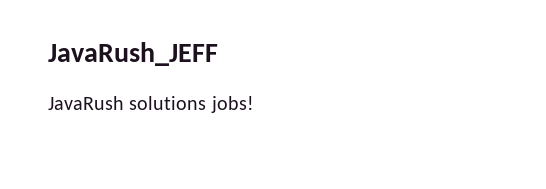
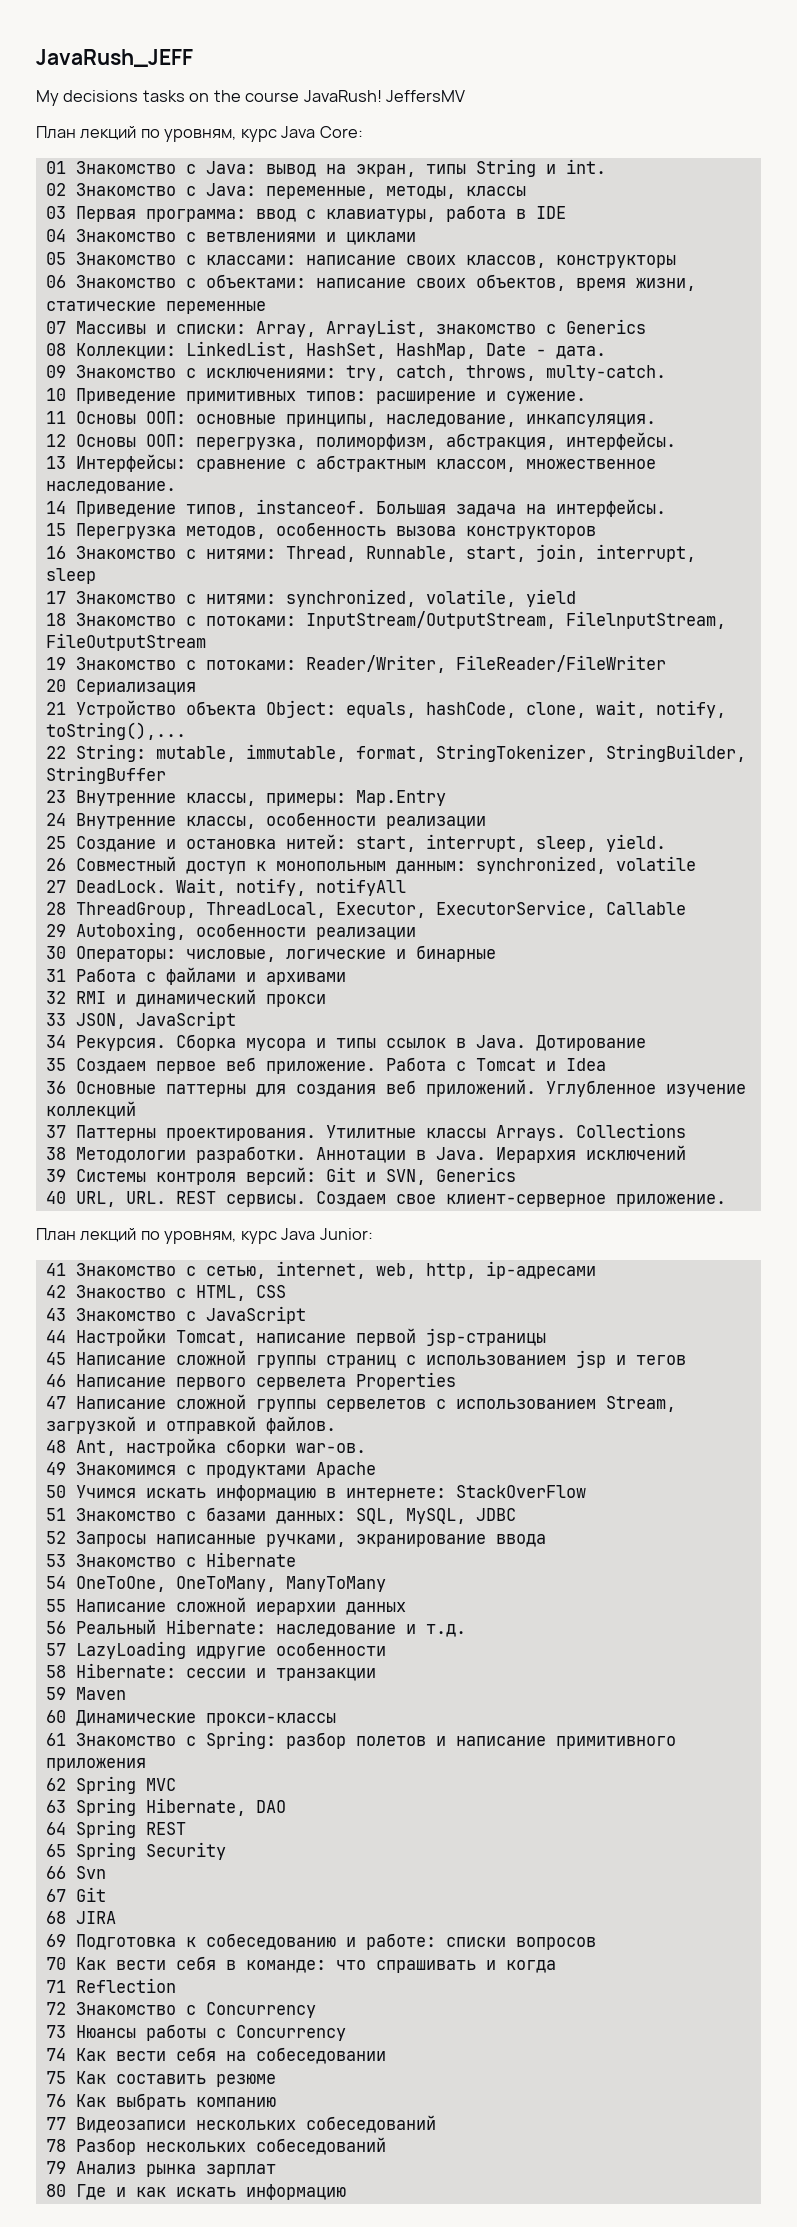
[48,96,254,113] JavaRush solutions jobs! -> [36,90,466,106] [36,126,363,142] [45,159,606,177] [45,183,526,199] [45,205,566,222] [45,229,416,245] [45,252,676,268] [45,274,696,291] [45,301,266,314] [45,319,646,337] [45,341,606,359] [45,365,666,381] [45,388,586,404] [45,411,656,427] [45,432,676,450] [45,454,656,472] [45,481,176,494] [45,499,666,517] [45,522,596,539] [45,544,696,562] [45,568,96,584] [45,589,576,607] [45,611,726,629] [45,633,206,651] [45,655,666,673] [45,679,196,695] [45,700,726,718] [45,722,186,740] [45,744,746,762] [45,766,166,784] [45,790,446,806] [45,812,486,829] [45,834,666,852] [45,856,696,874] [45,878,406,896] [45,900,686,918] [45,922,416,940] [45,945,496,962] [45,967,346,985] [45,989,326,1007] [45,1011,236,1029] [45,1034,646,1051] [45,1057,606,1074] [45,1079,746,1097] [45,1101,136,1119] [45,1123,686,1141] [45,1145,686,1163] [45,1167,516,1185] [45,1191,726,1207] [36,1228,373,1244] [45,1261,596,1279] [45,1285,286,1301] [45,1306,306,1324] [45,1328,546,1346] [45,1350,686,1368] [45,1372,456,1390] [45,1394,676,1412] [45,1416,336,1434] [45,1438,366,1456] [45,1462,376,1478] [45,1485,586,1501] [45,1507,516,1524] [45,1531,546,1547] [45,1552,296,1567] [45,1576,386,1592] [45,1597,406,1615] [45,1619,466,1637] [45,1641,386,1659] [45,1663,376,1681] [45,1687,126,1700] [45,1710,336,1726] [45,1731,676,1749] [45,1758,146,1771] [45,1776,176,1794] [45,1798,286,1816] [45,1820,186,1838] [45,1842,226,1860] [45,1866,106,1879] [45,1887,106,1902] [45,1911,116,1924] [45,1933,596,1950] [45,1956,556,1973] [45,1978,176,1993] [45,2002,316,2018] [45,2024,346,2041] [45,2047,386,2064] [45,2071,276,2087] [45,2093,276,2110] [45,2115,436,2133] [45,2137,386,2155] [45,2161,276,2177] [45,2184,346,2200] My decisions tasks on the course JavaRush! JeffersMV // План лекций по уровням, курс Java Core: // 01 Знакомство с Java: вывод на экран, типы String и int. // 02 Знакомство с Java: переменные, методы, классы // 03 Первая программа: ввод с клавиатуры, работа в IDE // 04 Знакомство с ветвлениями и циклами // 05 Знакомство с классами: написание своих классов, конструкторы // 06 Знакомство с объектами: написание своих объектов, время жизни, статические переменные // 07 Массивы и списки: Array, ArrayList, знакомство с Generics // 08 Коллекции: LinkedList, HashSet, HashMap, Date - дата. // 09 Знакомство с исключениями: try, catch, throws, multy-catch. // 10 Приведение примитивных типов: расширение и сужение. // 11 Основы ООП: основные принципы, наследование, инкапсуляция. // 12 Основы ООП: перегрузка, полиморфизм, абстракция, интерфейсы. // 13 Интерфейсы: сравнение с абстрактным классом, множественное наследование. // 14 Приведение типов, instanceof. Большая задача на интерфейсы. // 15 Перегрузка методов, особенность вызова конструкторов // 16 Знакомство с нитями: Thread, Runnable, start, join, interrupt, sleep // 17 Знакомство с нитями: synchronized, volatile, yield // 18 Знакомство с потоками: InputStream/OutputStream, FilelnputStream, FileOutputStream // 19 Знакомство с потоками: Reader/Writer, FileReader/FileWriter // 20 Сериализация // 21 Устройство объекта Object: equals, hashCode, clone, wait, notify, toString(),... // 22 String: mutable, immutable, format, StringTokenizer, StringBuilder, StringBuffer // 23 Внутренние классы, примеры: Map.Entry // 24 Внутренние классы, особенности реализации // 25 Создание и остановка нитей: start, interrupt, sleep, yield. // 26 Совместный доступ к монопольным данным: synchronized, volatile // 27 DeadLock. Wait, notify, notifyAll // 28 ThreadGroup, ThreadLocal, Executor, ExecutorService, Callable // 29 Autoboxing, особенности реализации // 30 Операторы: числовые, логические и бинарные // 31 Работа с файлами и архивами // 32 RMI и динамический прокси // 33 JSON, JavaScript // 34 Рекурсия. Сборка мусора и типы ссылок в Java. Дотирование // 35 Создаем первое веб приложение. Работа с Tomcat и Idea // 36 Основные паттерны для создания веб приложений. Углубленное изучение коллекций // 37 Паттерны проектирования. Утилитные классы Arrays. Collections // 38 Методологии разработки. Аннотации в Java. Иерархия исключений // 39 Системы контроля версий: Git и SVN, Generics // 40 URL, URL. REST сервисы. Создаем свое клиент-серверное приложение. // План лекций по уровням, курс Java Junior: // 41 Знакомство с сетью, internet, web, http, ip-адресами // 42 Знакоство с HTML, CSS // 43 Знакомство с JavaScript // 44 Настройки Tomcat, написание первой jsp-страницы // 45 Написание сложной группы страниц с использованием jsp и тегов // 46 Написание первого сервелета Properties // 47 Написание сложной группы сервелетов с использованием Stream, загрузкой и отправкой файлов. // 48 Ant, настройка сборки war-ов. // 49 Знакомимся с продуктами Apache // 50 Учимся искать информацию в интернете: StackOverFlow // 51 Знакомство с базами данных: SQL, MySQL, JDBC // 52 Запросы написанные ручками, экранирование ввода // 53 Знакомство с Hibernate // 54 OneToOne, OneToMany, ManyToMany // 55 Написание сложной иерархии данных // 56 Реальный Hibernate: наследование и т.д. // 57 LazyLoading идругие особенности // 58 Hibernate: сессии и транзакции // 59 Maven // 60 Динамические прокси-классы // 61 Знакомство с Spring: разбор полетов и написание примитивного приложения // 62 Spring MVC // 63 Spring Hibernate, DAO // 64 Spring REST // 65 Spring Security // 66 Svn // 67 Git // 68 JIRA // 69 Подготовка к собеседованию и работе: списки вопросов // 70 Как вести себя в команде: что спрашивать и когда // 71 Reflection // 72 Знакомство с Concurrency // 73 Нюансы работы с Concurrency // 74 Как вести себя на собеседовании // 75 Как составить резюме // 76 Как выбрать компанию // 77 Видеозаписи нескольких собеседований // 78 Разбор нескольких собеседований // 79 Анализ рынка зарплат // 80 Где и как искать информацию

